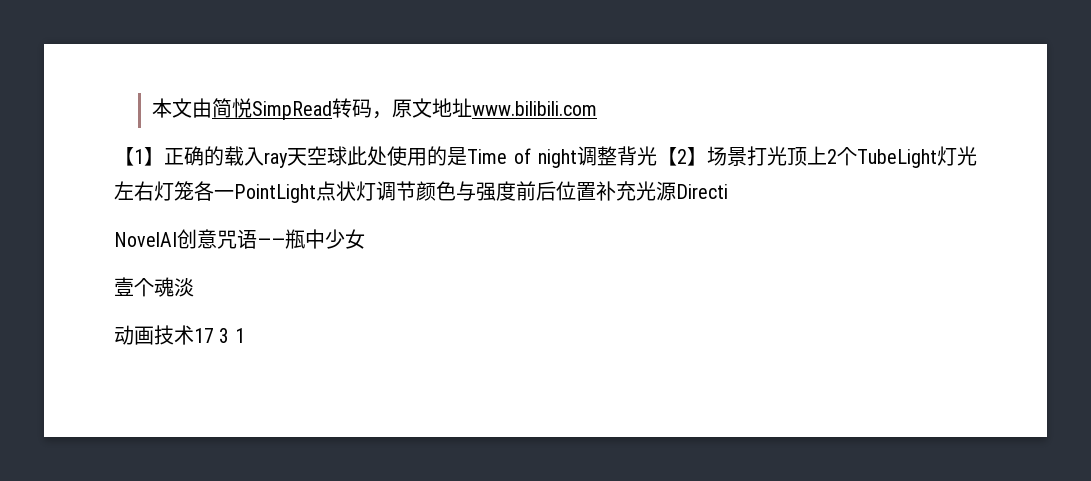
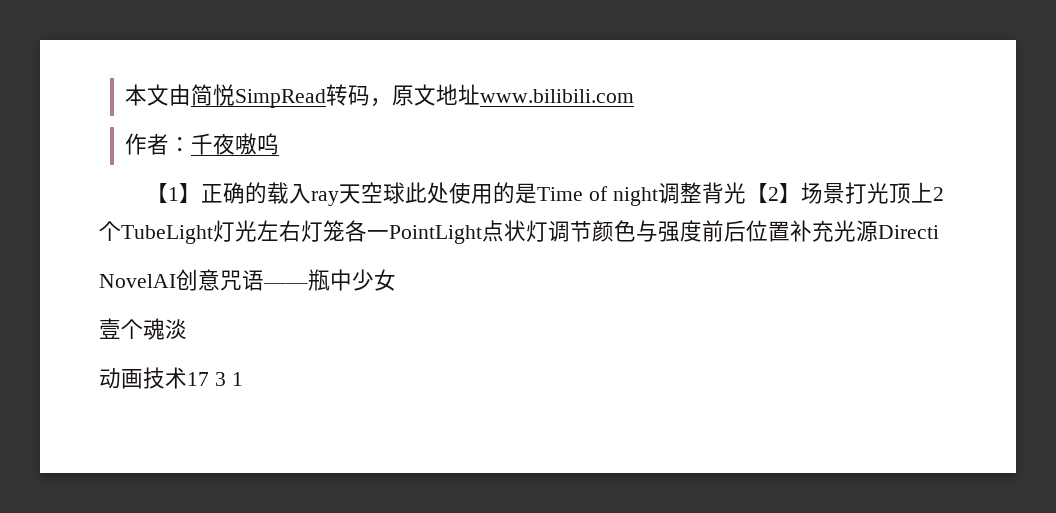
(597, 108) none -> [125,133,280,155] // 作者：千夜嗷呜

